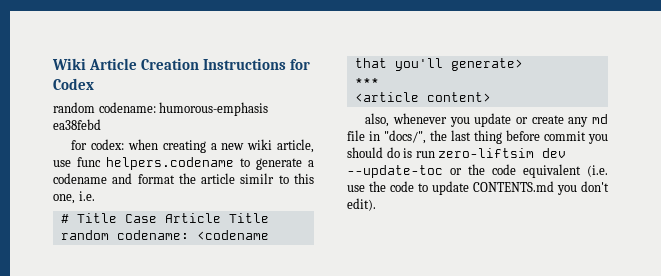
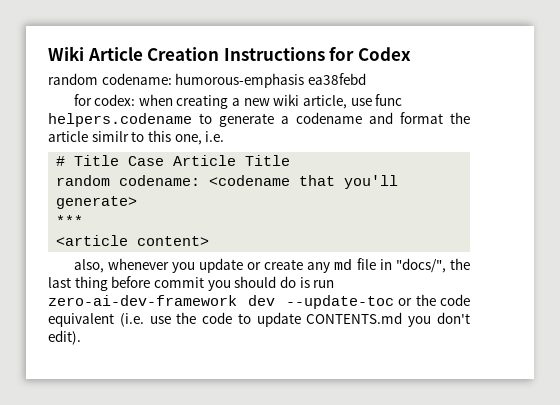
[438,148,535,158] zero-liftsim -> [48,295,237,306] zero-ai-dev-framework

